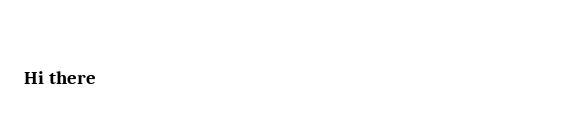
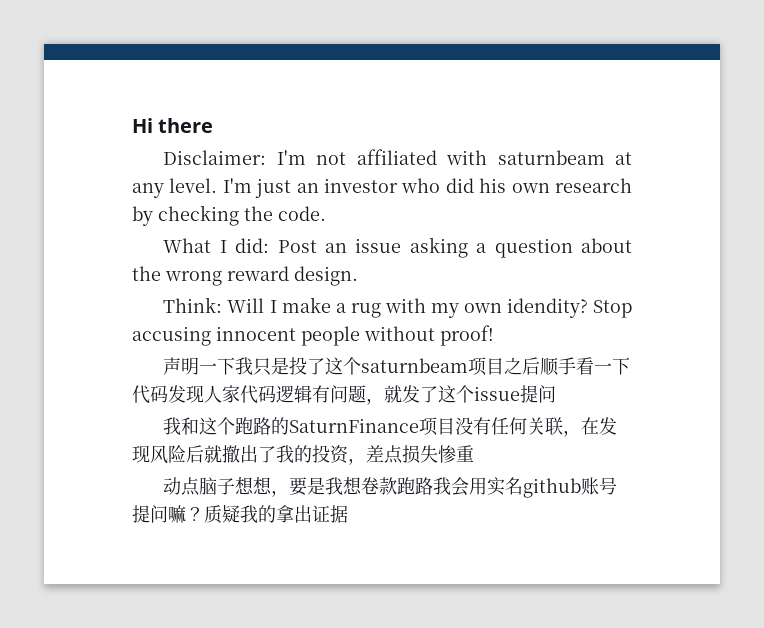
(97, 77) none -> [163,149,632,165] [132,178,632,198] [132,205,326,226] [163,237,633,258] [132,266,358,286] [163,297,632,318] [132,325,494,346] [163,357,631,376] [132,385,556,405] [163,417,618,437] [132,445,474,465] [163,476,618,498] [132,504,348,524] // Disclaimer: I'm not affiliated with saturnbeam at any level. I'm just an investor who did his own research by checking the code. // What I did: Post an issue asking a question about the wrong reward design. // Think: Will I make a rug with my own idendity? Stop accusing innocent people without proof! // 声明一下我只是投了这个saturnbeam项目之后顺手看一下代码发现人家代码逻辑有问题，就发了这个issue提问 // 我和这个跑路的SaturnFinance项目没有任何关联，在发现风险后就撤出了我的投资，差点损失惨重 // 动点脑子想想，要是我想卷款跑路我会用实名github账号提问嘛？质疑我的拿出证据

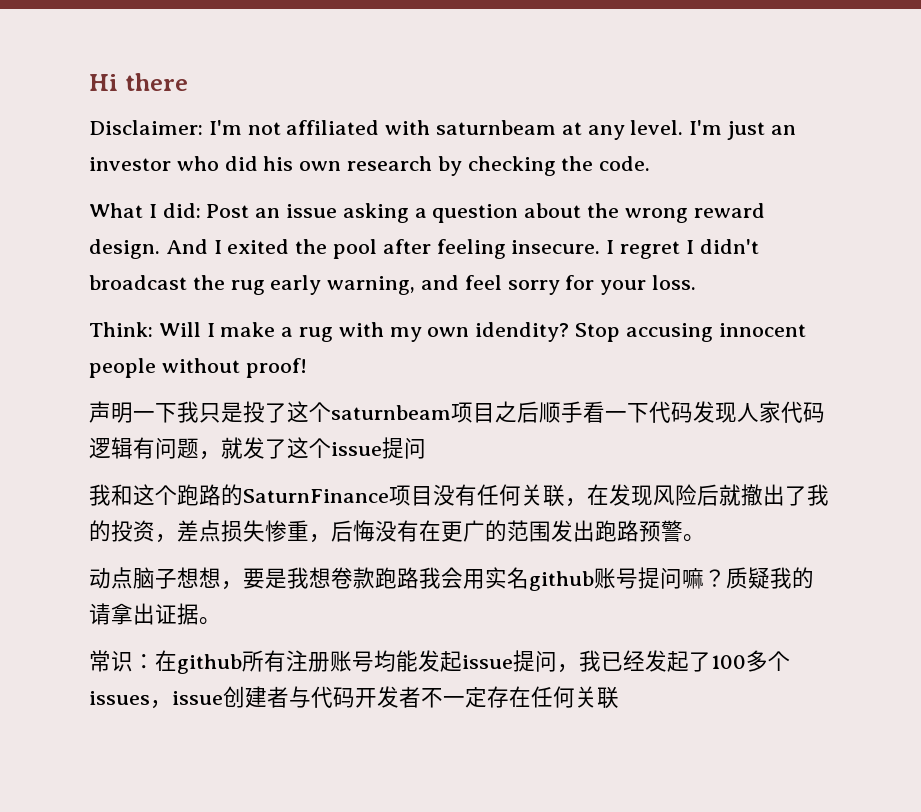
(358, 276) none -> [165,239,759,259] [89,275,697,295] And I exited the pool after feeling insecure. I regret I didn't broadcast the rug early warning, and feel sorry for your loss.
(474, 453) none -> [309,520,705,543] ，后悔没有在更广的范围发出跑路预警。
(276, 514) none -> [89,603,111,625] 请
(348, 514) none -> [199,617,221,625] [89,650,790,674] [89,686,619,709] 。 // 常识：在github所有注册账号均能发起issue提问，我已经发起了100多个issues，issue创建者与代码开发者不一定存在任何关联

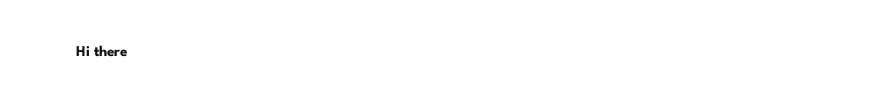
[89,120,796,140] [89,156,651,176] [89,203,765,223] [89,239,759,259] [89,275,697,295] [89,322,806,342] [89,358,307,378] [89,401,825,423] [89,437,426,460] [89,484,829,507] [89,520,705,543] [89,567,814,591] [89,603,221,625] [89,650,790,674] [89,686,619,709] // Disclaimer: I'm not affiliated with saturnbeam at any level. I'm just an investor who did his own research by checking the code. // What I did: Post an issue asking a question about the wrong reward design. And I exited the pool after feeling insecure. I regret I didn't broadcast the rug early warning, and feel sorry for your loss. // Think: Will I make a rug with my own idendity? Stop accusing innocent people without proof! // 声明一下我只是投了这个saturnbeam项目之后顺手看一下代码发现人家代码逻辑有问题，就发了这个issue提问 // 我和这个跑路的SaturnFinance项目没有任何关联，在发现风险后就撤出了我的投资，差点损失惨重，后悔没有在更广的范围发出跑路预警。 // 动点脑子想想，要是我想卷款跑路我会用实名github账号提问嘛？质疑我的请拿出证据。 // 常识：在github所有注册账号均能发起issue提问，我已经发起了100多个issues，issue创建者与代码开发者不一定存在任何关联 -> (128, 51) none

